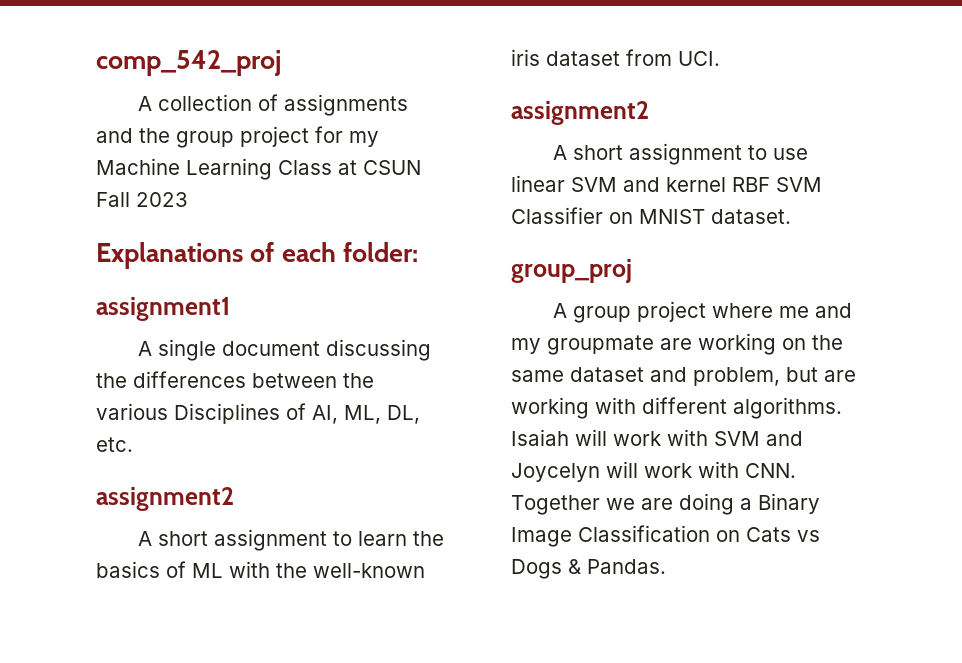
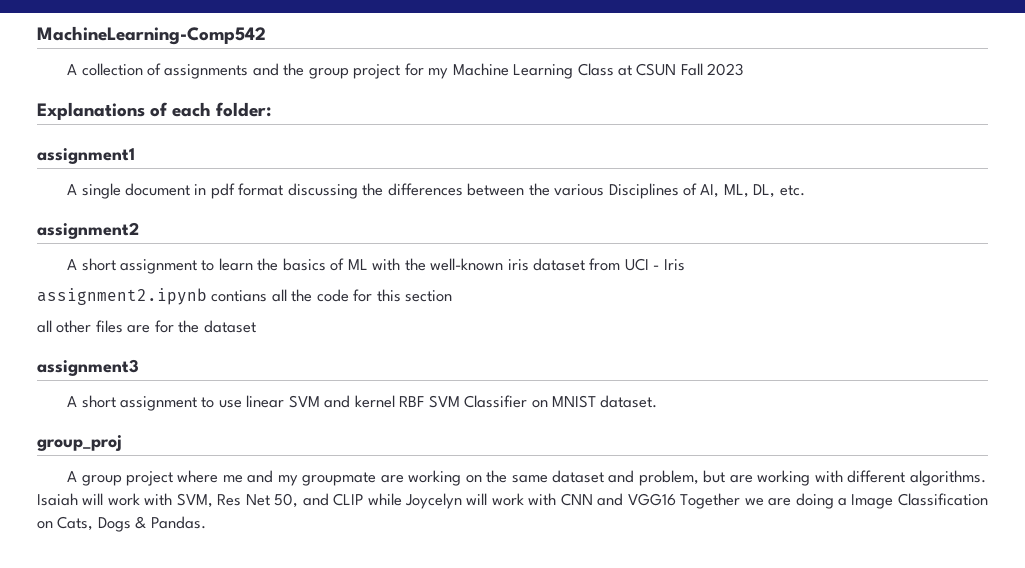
[96,50,281,76] comp_542_proj -> [37,26,266,45] MachineLearning-Comp542
(321, 348) none -> [194,183,284,199] in pdf format
[678,51,720,66] [511,101,649,125] UCI. // assignment2 -> [624,258,685,271] [37,288,453,305] [37,320,256,333] [37,359,139,376] UCI - Iris // assignment2.ipynb contians all the code for this section // all other files are for the dataset // assignment3
[714,431,803,446] SVM and -> [176,493,402,508] SVM, Res Net 50, and CLIP while
[745,463,796,478] CNN. -> [560,493,676,506] CNN and VGG16
[758,493,820,514] Binary -> (848, 502) none
[746,527,820,542] Cats vs -> [57,516,94,531] Cats,

